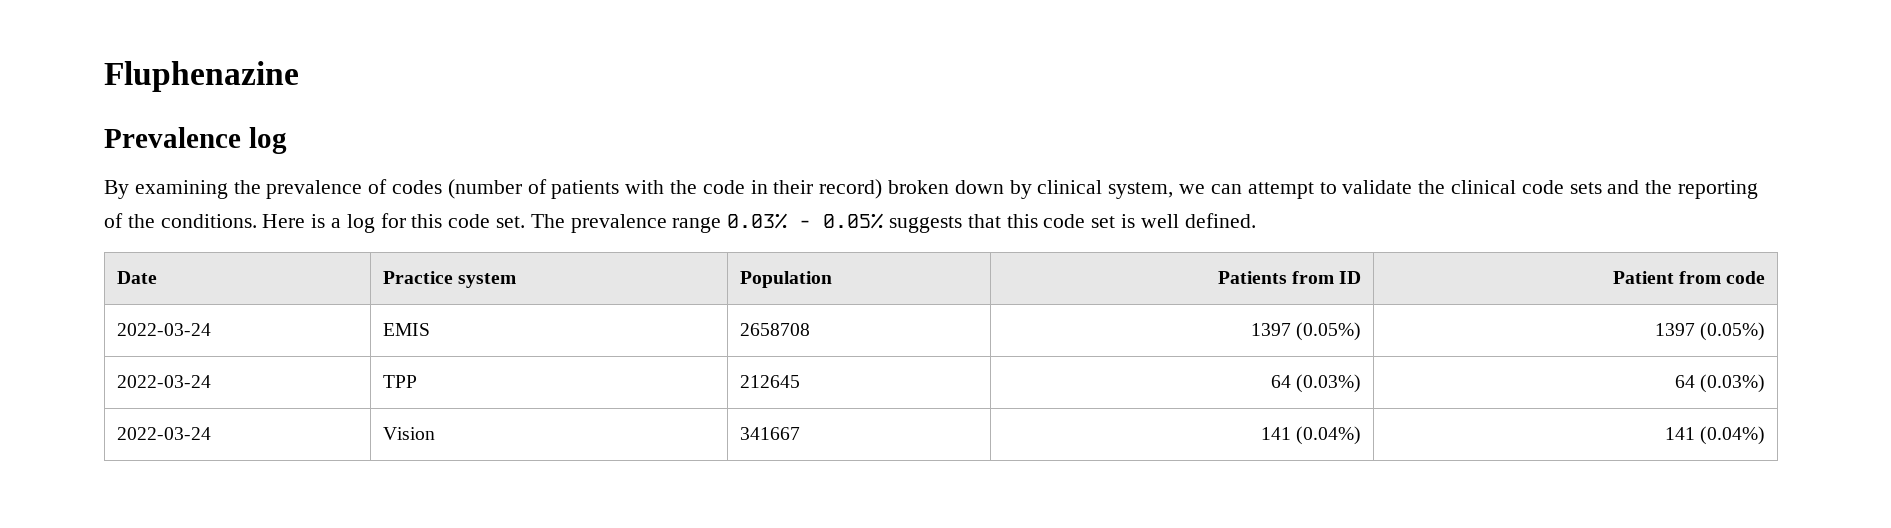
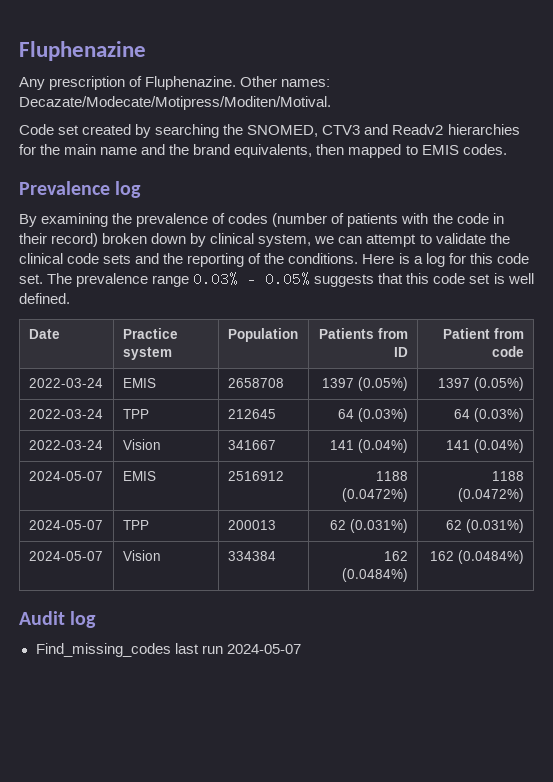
(299, 76) none -> [19,76,331,90] [19,96,331,110] [19,124,520,138] [19,144,507,158] // Any prescription of Fluphenazine. Other names: Decazate/Modecate/Motipress/Moditen/Motival. // Code set created by searching the SNOMED, CTV3 and Readv2 hierarchies for the main name and the brand equivalents, then mapped to EMIS codes.
(1766, 435) none -> [28,471,103,481] [122,471,156,481] [227,471,284,481] [376,471,409,481] [342,488,409,502] [492,471,525,481] [458,488,525,502] [28,520,103,530] [122,520,149,530] [227,520,276,530] [330,519,409,533] [446,519,525,533] [28,551,103,561] [122,550,161,561] [227,551,276,561] [384,551,409,561] [342,568,409,582] [430,550,525,564] [19,611,97,628] [35,643,301,657] // 2024-05-07 | EMIS | 2516912 | 1188 (0.0472%) | 1188 (0.0472%) // 2024-05-07 | TPP | 200013 | 62 (0.031%) | 62 (0.031%) // 2024-05-07 | Vision | 334384 | 162 (0.0484%) | 162 (0.0484%) // Audit log // Find_missing_codes last run 2024-05-07

